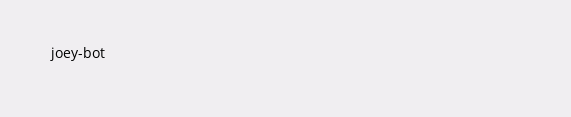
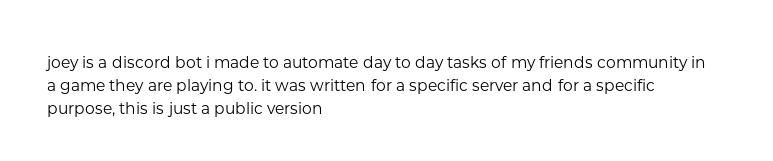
[50,47,105,61] joey-bot -> [45,56,707,71] [47,79,655,94] [47,102,324,117] joey is a discord bot i made to automate day to day tasks of my friends community in a game they are playing to. it was written for a specific server and for a specific purpose, this is just a public version

